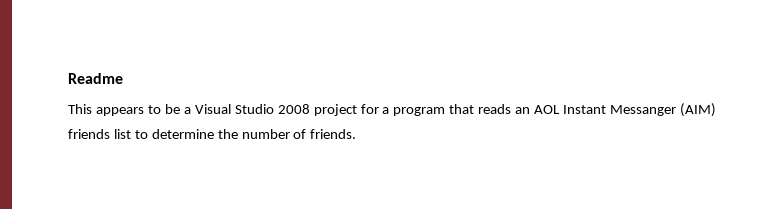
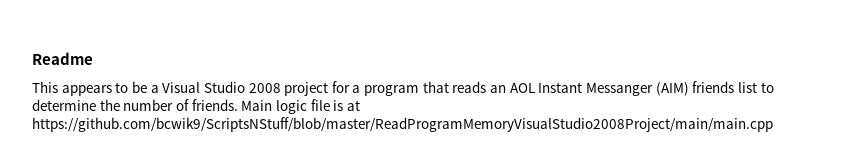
(357, 134) none -> [241,99,360,114] [32,117,773,132] Main logic file is at https://github.com/bcwik9/ScriptsNStuff/blob/master/ReadProgramMemoryVisualStudio2008Project/main/main.cpp

